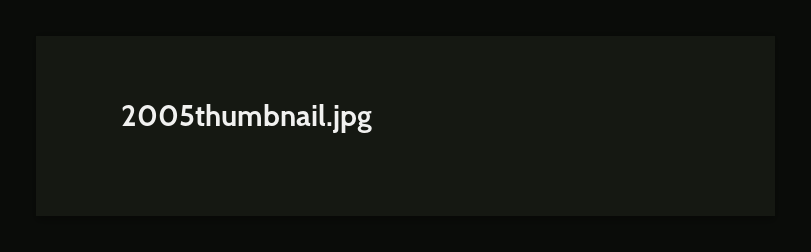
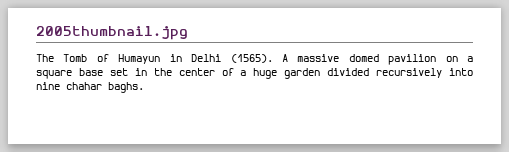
(372, 118) none -> [36,54,474,65] [36,68,474,79] [36,82,144,93] // The Tomb of Humayun in Delhi (1565). A massive domed pavilion on a square base set in the center of a huge garden divided recursively into nine chahar baghs.

